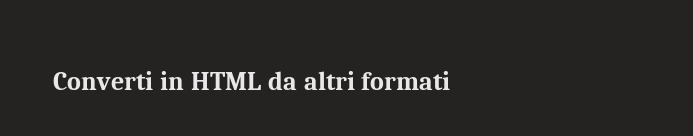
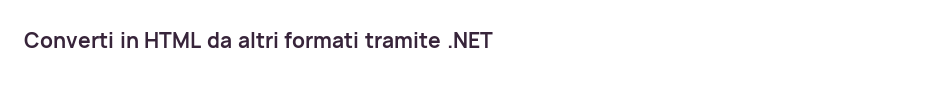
(451, 80) none -> [365,32,493,48] tramite .NET

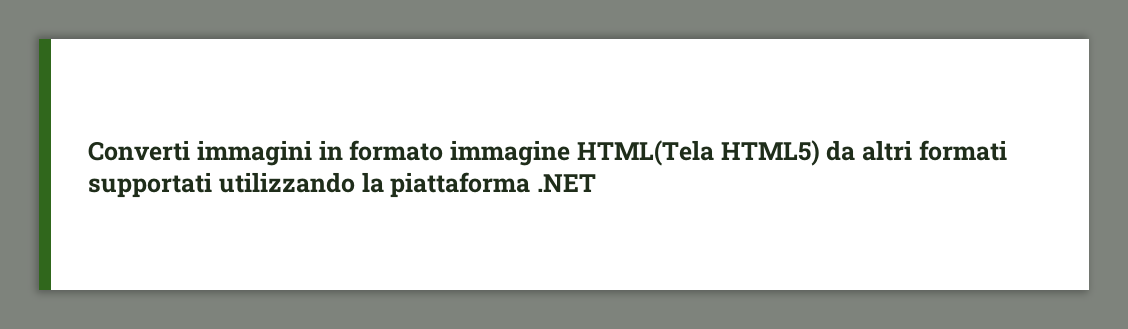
[119,32,442,48] in HTML da altri formati tramite -> [196,140,1007,166] [88,172,531,198] immagini in formato immagine HTML(Tela HTML5) da altri formati supportati utilizzando la piattaforma

